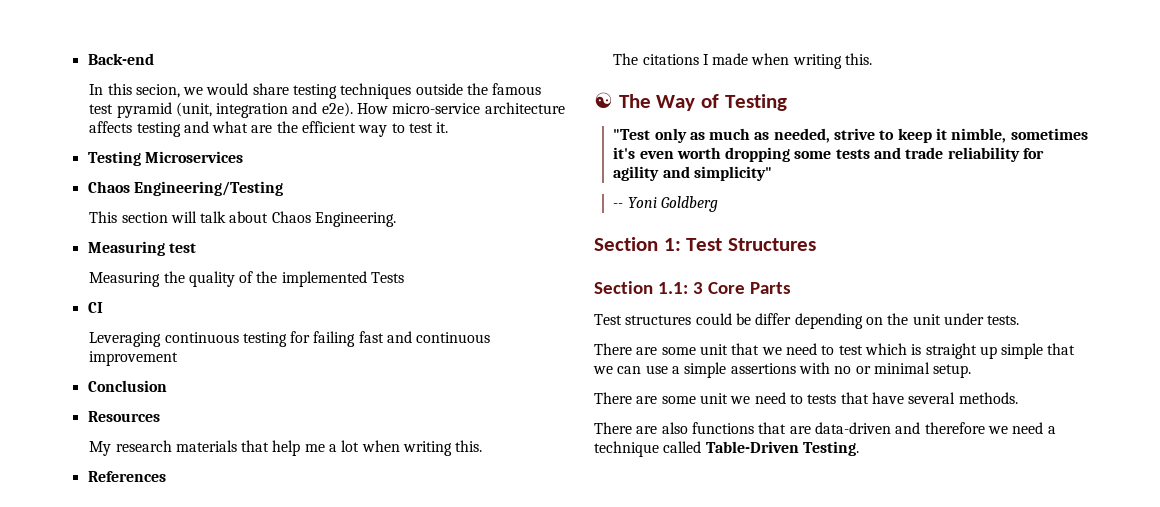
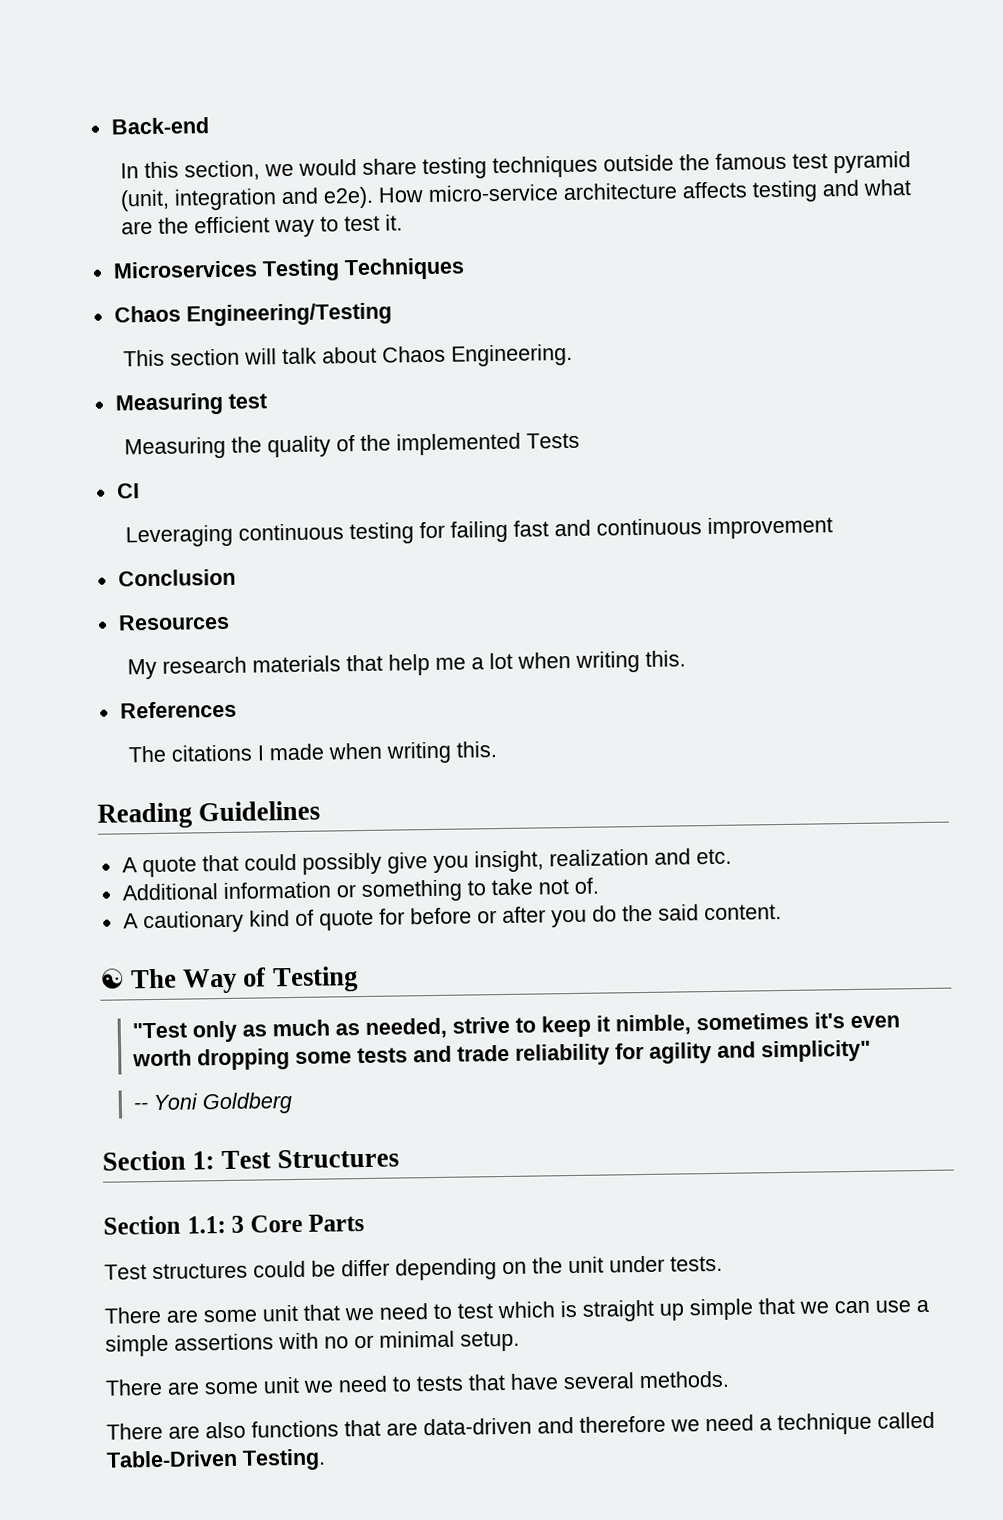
[135,84,180,98] secion, -> [184,160,261,181] section,
[87,151,243,166] Testing Microservices -> [112,257,465,282] Microservices Testing Techniques
(873, 59) none -> [97,800,321,829] [121,848,732,878] [121,877,599,903] [122,904,782,934] // Reading Guidelines // A quote that could possibly give you insight, realization and etc. // Additional information or something to take not of. // A cautionary kind of quote for before or after you do the said content.

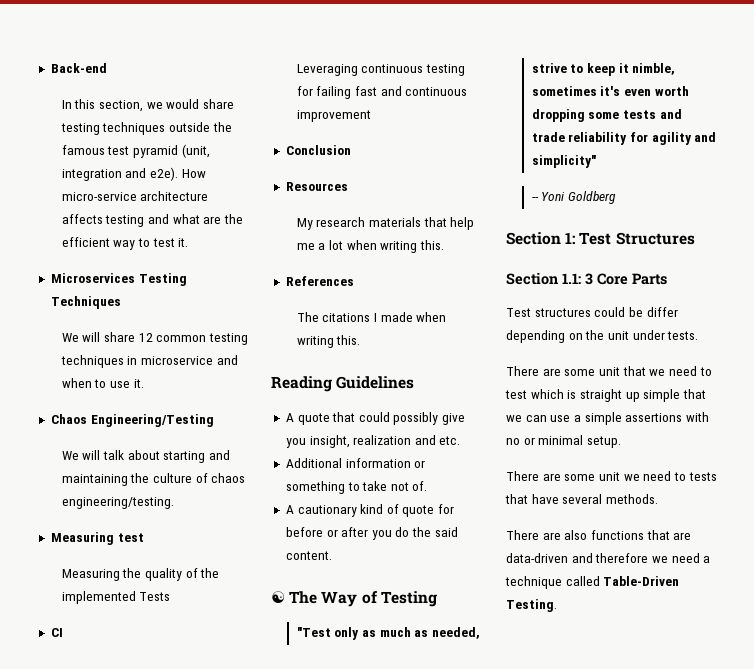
(465, 269) none -> [61,332,248,345] [60,355,238,368] [61,378,144,388] // We will share 12 common testing techniques in microservice and when to use it.
[123,348,241,367] This section -> [61,451,79,460] We
[382,343,574,367] Chaos Engineering. -> [163,450,230,463] [61,473,246,486] [61,497,174,509] starting and maintaining the culture of chaos engineering/testing.

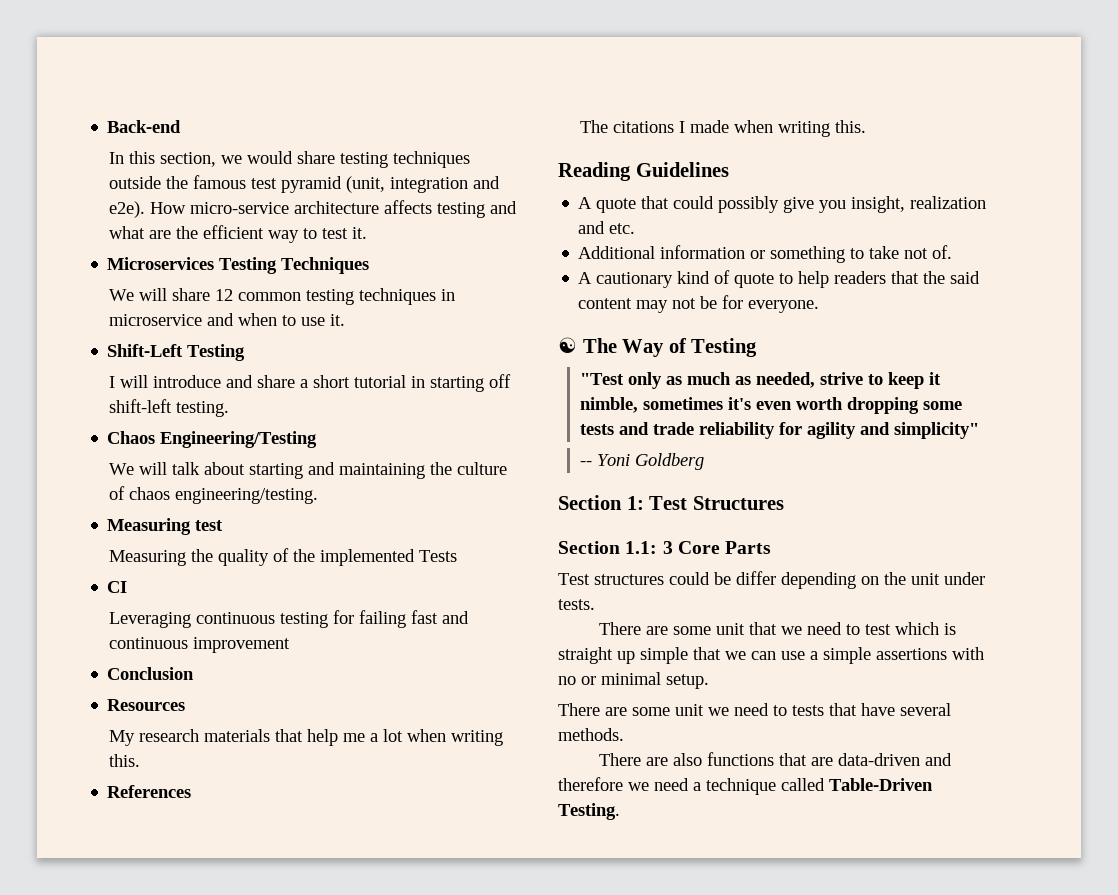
(144, 383) none -> [107,344,246,361] [108,374,511,392] [108,399,229,417] // Shift-Left Testing // I will introduce and share a short tutorial in starting off shift-left testing.
[438,504,455,514] [285,527,458,540] [285,551,332,560] for before or after you do the said content. -> [779,271,981,288] [578,295,820,313] to help readers that the said content may not be for everyone.

